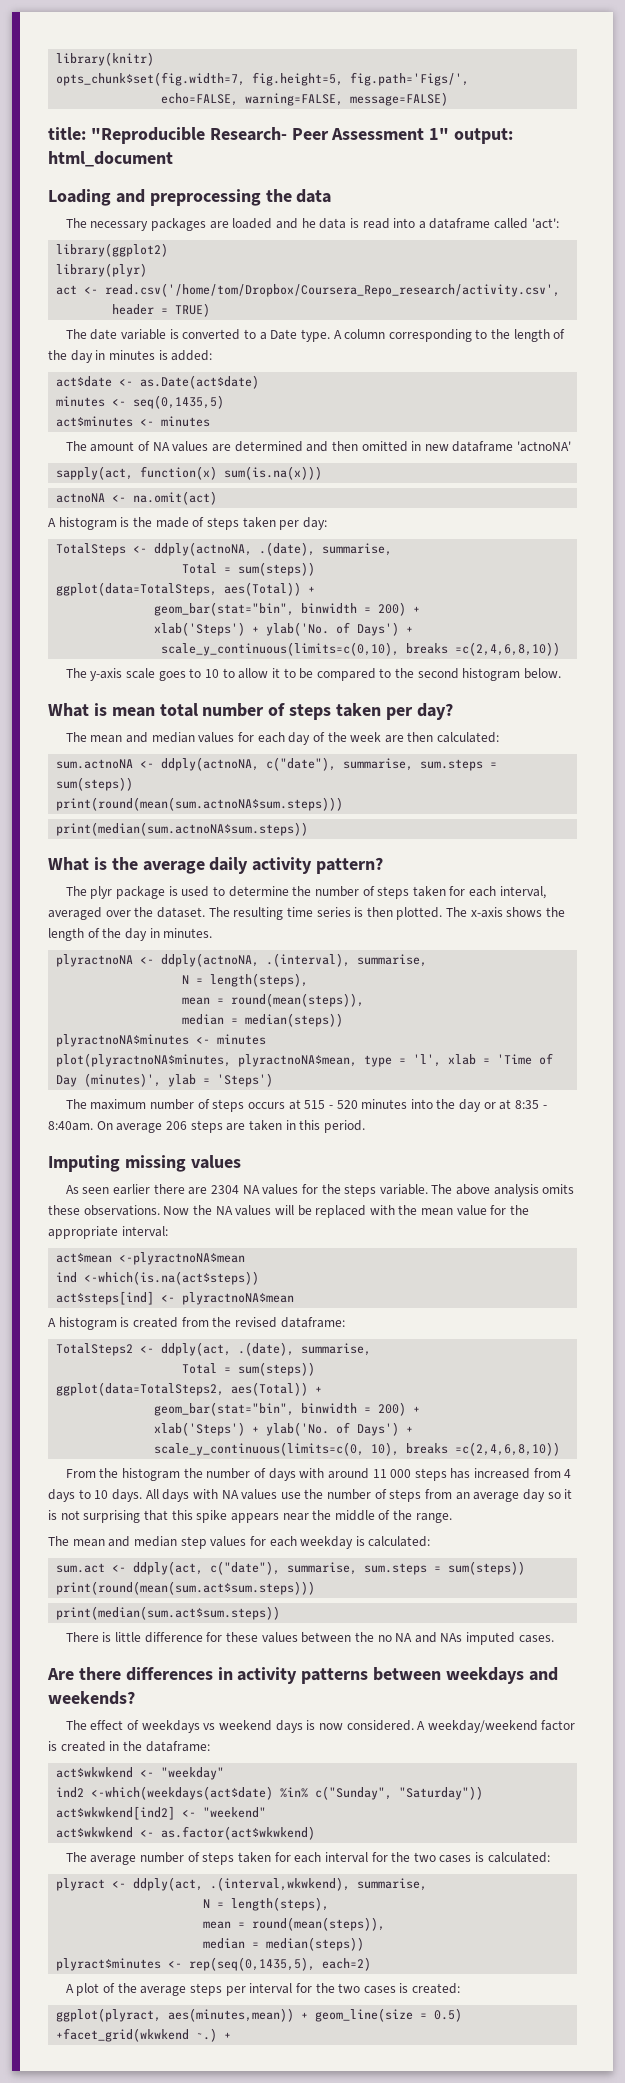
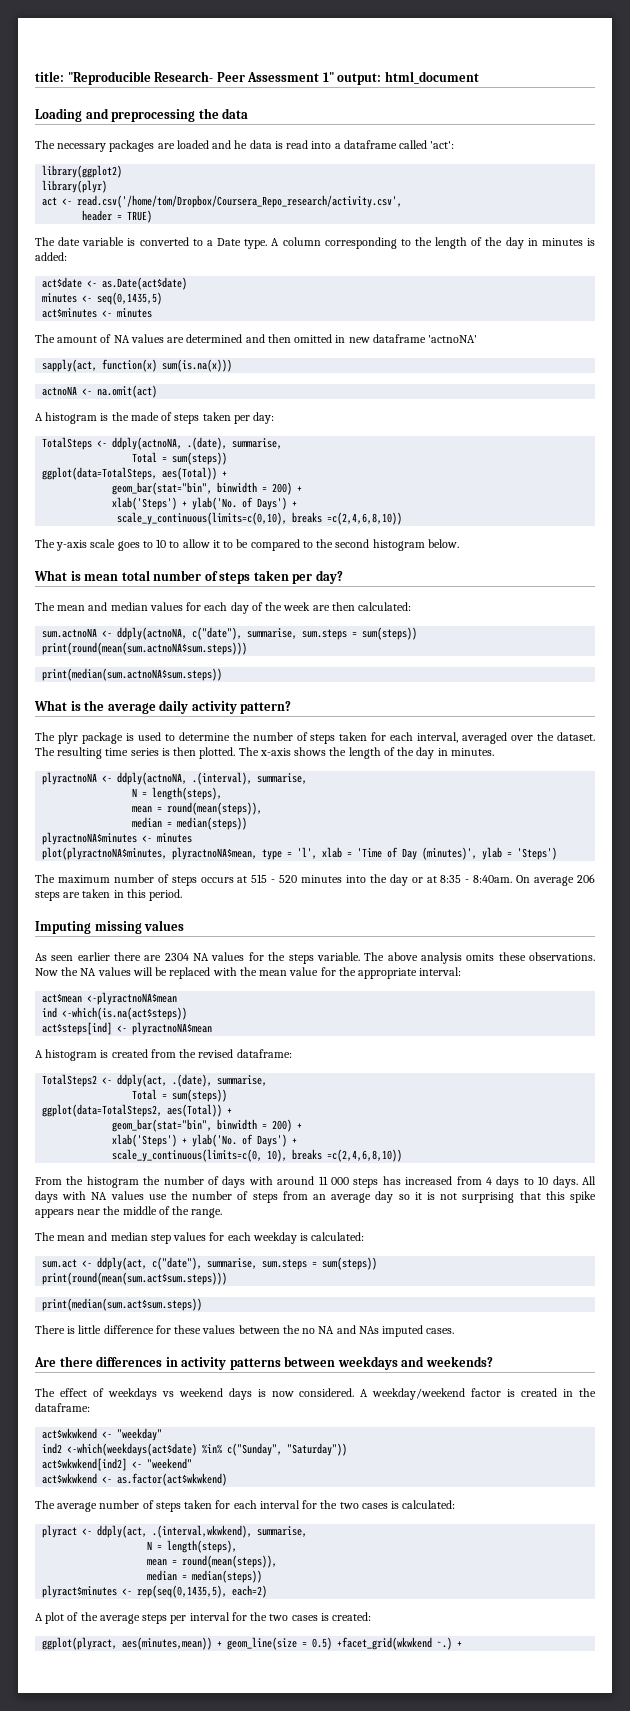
[56,52,155,66] [56,72,470,86] [161,92,449,106] library(knitr) // opts_chunk$set(fig.width=7, fig.height=5, fig.path='Figs/', // echo=FALSE, warning=FALSE, message=FALSE) // -> (35, 76) none

